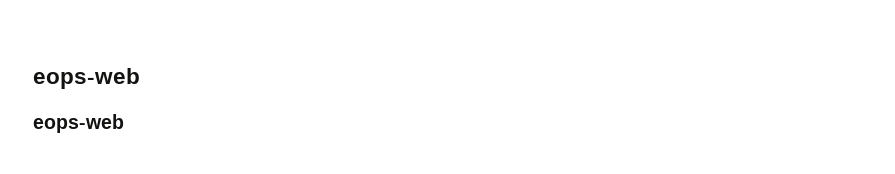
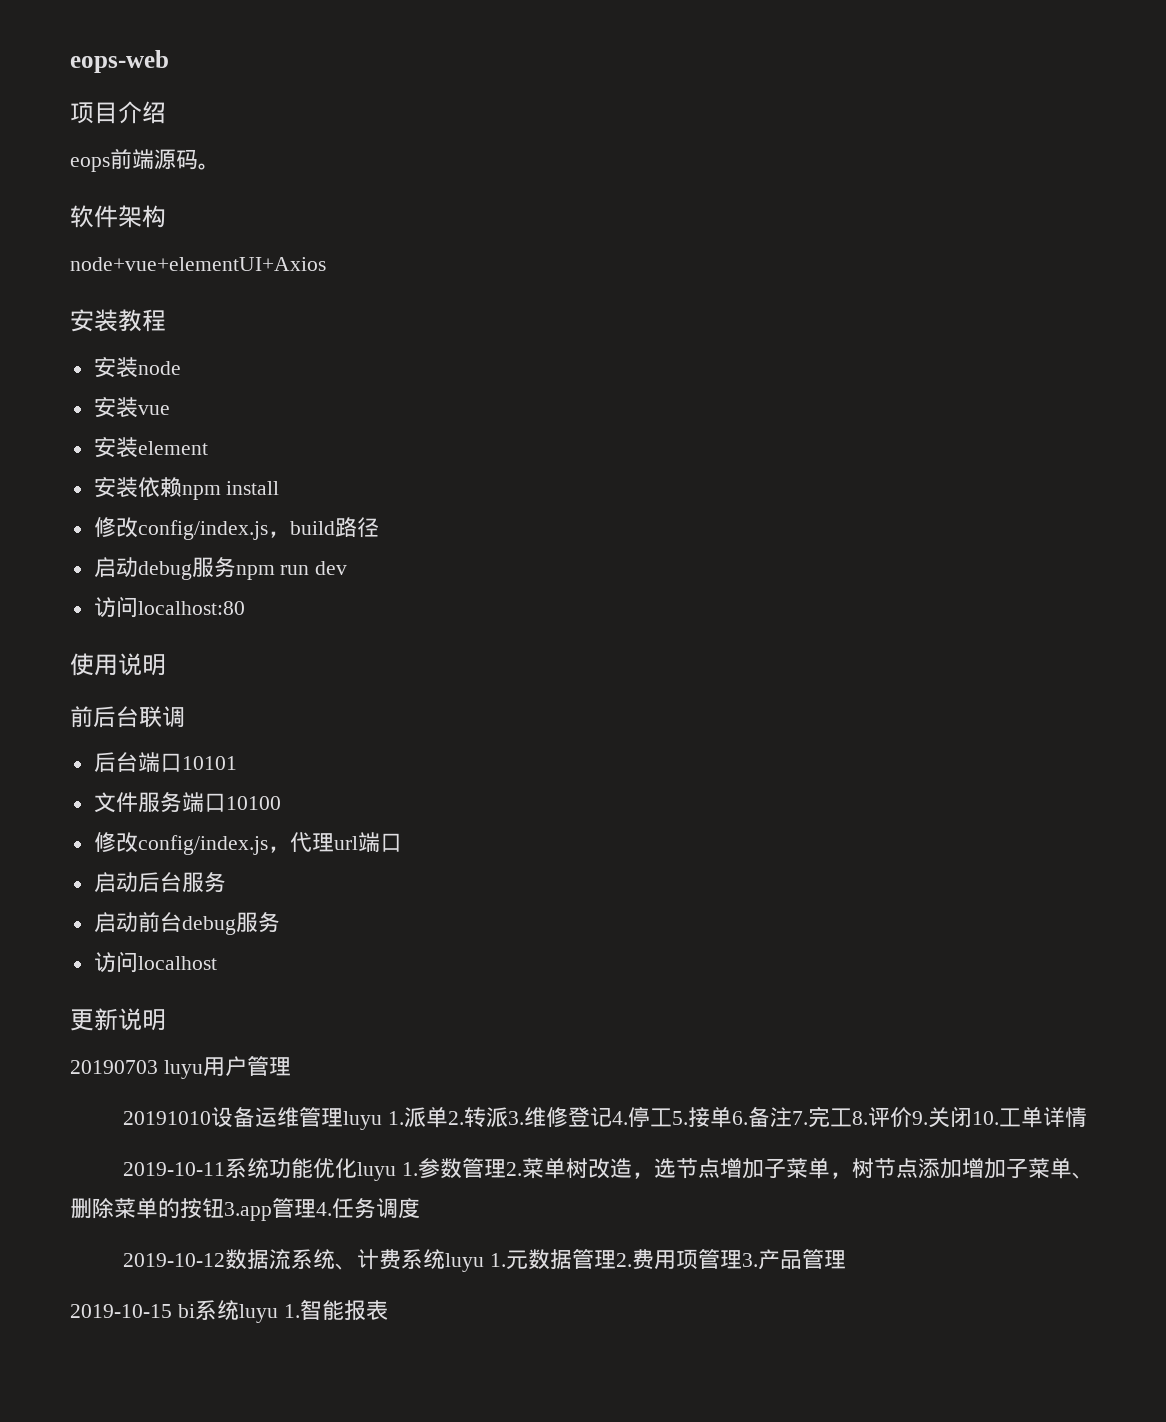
[33,114,124,133] eops-web -> [70,101,166,124] [70,148,220,172] [70,205,166,228] [70,257,326,271] [70,309,166,332] [93,357,181,378] [93,397,170,418] [93,437,208,458] [93,477,280,500] [93,517,379,540] [93,557,348,580] [93,596,245,618] [70,653,166,676] [70,706,185,728] [93,752,237,773] [93,792,281,813] [93,832,402,855] [93,872,226,893] [93,911,280,935] [93,951,217,973] [70,1008,166,1031] [70,1056,291,1079] [123,1106,1088,1130] [123,1158,1095,1181] [70,1198,420,1221] [123,1249,847,1272] [70,1299,388,1323] 项目介绍 // eops前端源码。 // 软件架构 // node+vue+elementUI+Axios // 安装教程 // 安装node // 安装vue // 安装element // 安装依赖npm install // 修改config/index.js，build路径 // 启动debug服务npm run dev // 访问localhost:80 // 使用说明 // 前后台联调 // 后台端口10101 // 文件服务端口10100 // 修改config/index.js，代理url端口 // 启动后台服务 // 启动前台debug服务 // 访问localhost // 更新说明 // 20190703 luyu用户管理 // 20191010设备运维管理luyu 1.派单2.转派3.维修登记4.停工5.接单6.备注7.完工8.评价9.关闭10.工单详情 // 2019-10-11系统功能优化luyu 1.参数管理2.菜单树改造，选节点增加子菜单，树节点添加增加子菜单、删除菜单的按钮3.app管理4.任务调度 // 2019-10-12数据流系统、计费系统luyu 1.元数据管理2.费用项管理3.产品管理 // 2019-10-15 bi系统luyu 1.智能报表

